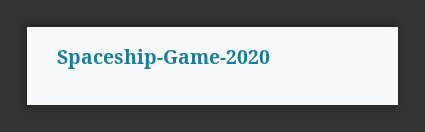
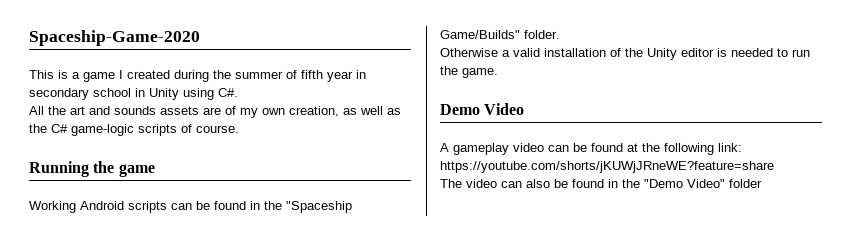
(270, 59) none -> [29,70,366,82] [29,88,238,100] [29,106,401,118] [29,124,239,136] [29,161,155,177] [29,201,352,213] [440,30,560,39] [440,48,810,60] [440,66,498,78] [440,103,525,115] [440,143,742,155] [440,161,774,173] [440,179,762,188] // This is a game I created during the summer of fifth year in secondary school in Unity using C#. // All the art and sounds assets are of my own creation, as well as the C# game-logic scripts of course. // Running the game // Working Android scripts can be found in the "Spaceship Game/Builds" folder. // Otherwise a valid installation of the Unity editor is needed to run the game. // Demo Video // A gameplay video can be found at the following link: https://youtube.com/shorts/jKUWjJRneWE?feature=share // The video can also be found in the "Demo Video" folder

